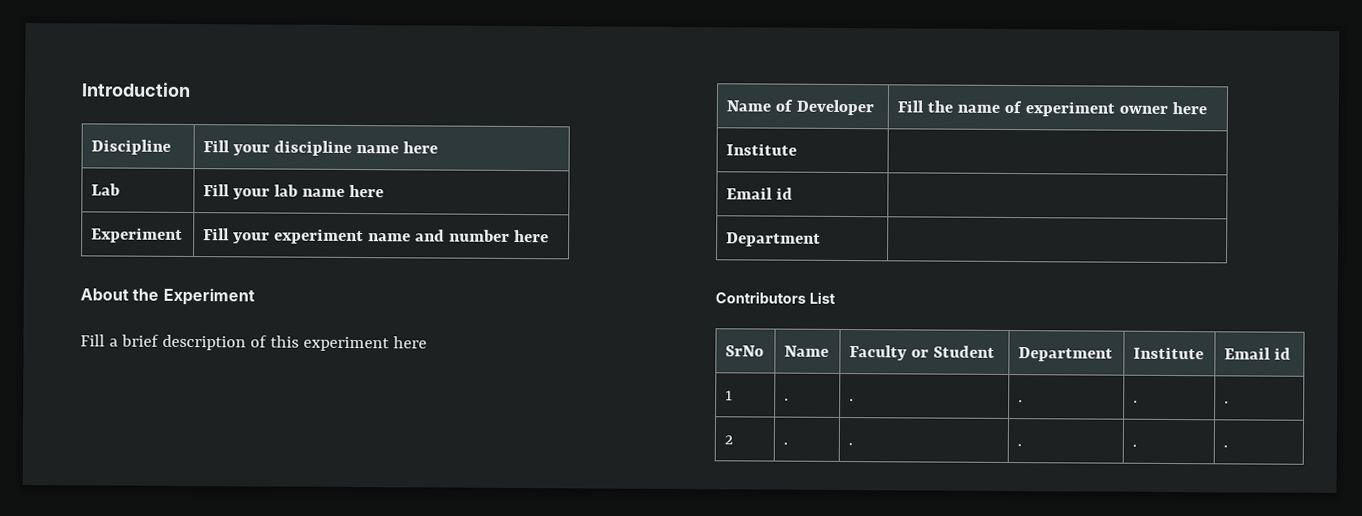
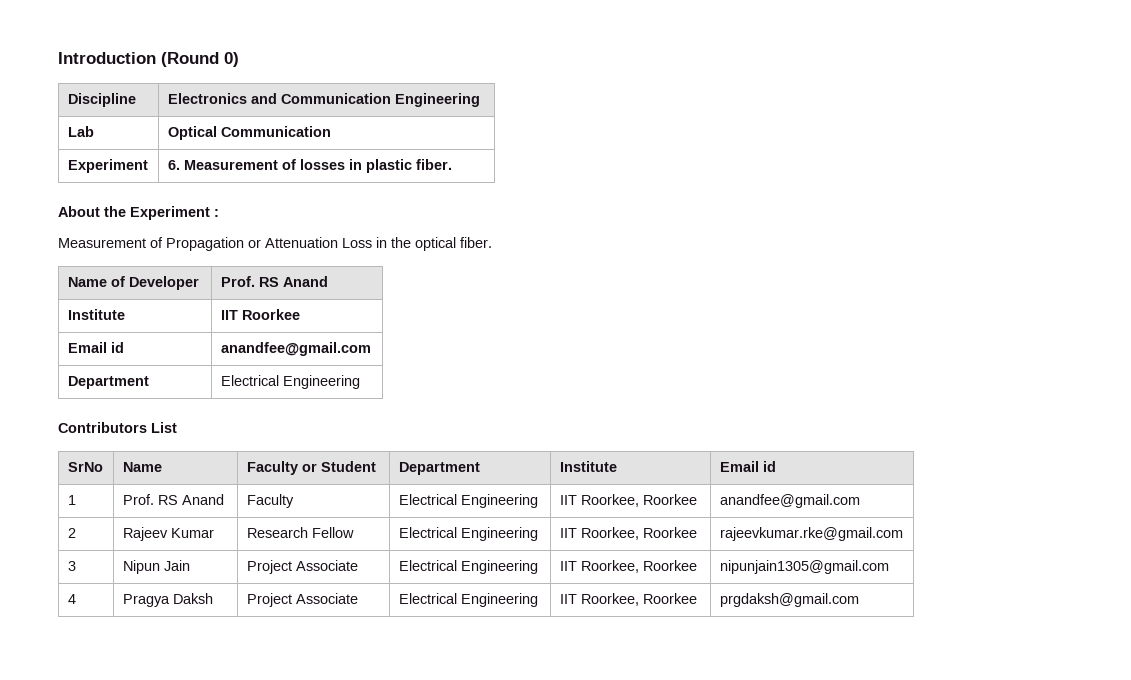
(191, 89) none -> [161,52,239,67] (Round 0)
[203,140,439,156] [91,183,121,196] [203,184,385,200] [91,227,184,243] [203,228,550,245] [80,287,255,306] [80,334,427,352] [726,99,875,116] [897,100,1208,117] [726,143,798,156] Fill your discipline name here // Lab | Fill your lab name here // Experiment | Fill your experiment name and number here // About the Experiment // Fill a brief description of this experiment here // Name of Developer | Fill the name of experiment owner here // Institute | -> [167,93,480,107] [67,126,94,137] [167,126,331,140] [67,159,148,173] [167,159,452,173] [58,206,219,220] [58,237,492,251] [67,276,199,290] [220,276,328,287] [67,309,125,320] [220,309,300,320] Electronics and Communication Engineering // Lab | Optical Communication // Experiment | 6. Measurement of losses in plastic fiber. // About the Experiment : // Measurement of Propagation or Attenuation Loss in the optical fiber. // Name of Developer | Prof. RS Anand // Institute | IIT Roorkee
[726,232,822,247] // Department | -> [220,342,371,356] [67,376,149,389] [220,375,360,389] anandfee@gmail.com // Department | Electrical Engineering
[784,398,790,401] [849,399,855,402] [1018,400,1024,403] [1133,400,1139,403] [1224,401,1230,404] [724,435,734,445] [783,442,789,445] [848,443,854,446] [1017,444,1023,447] [1132,444,1138,447] [1223,445,1229,448] . | . | . | . | . // 2 | . | . | . | . | . -> [122,494,224,505] [246,494,294,508] [398,494,538,508] [559,494,697,507] [719,494,860,508] [67,528,76,538] [122,527,214,541] [246,527,354,538] [398,527,538,541] [559,527,697,540] [719,527,903,541] [67,561,76,571] [122,560,190,574] [246,560,358,574] [398,560,538,574] [559,560,697,573] [719,560,889,574] [67,594,76,604] [122,593,213,607] [246,593,358,607] [398,593,538,607] [559,593,697,606] [719,593,859,607] Prof. RS Anand | Faculty | Electrical Engineering | IIT Roorkee, Roorkee | anandfee@gmail.com // 2 | Rajeev Kumar | Research Fellow | Electrical Engineering | IIT Roorkee, Roorkee | rajeevkumar.rke@gmail.com // 3 | Nipun Jain | Project Associate | Electrical Engineering | IIT Roorkee, Roorkee | nipunjain1305@gmail.com // 4 | Pragya Daksh | Project Associate | Electrical Engineering | IIT Roorkee, Roorkee | prgdaksh@gmail.com

